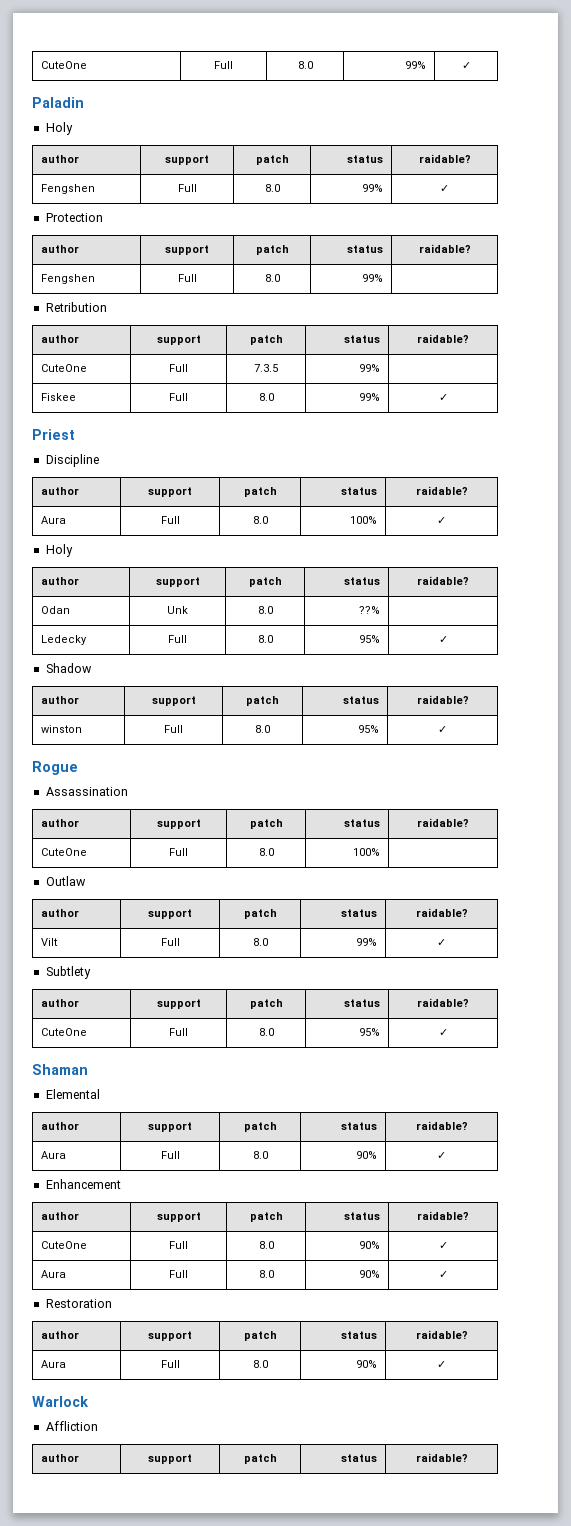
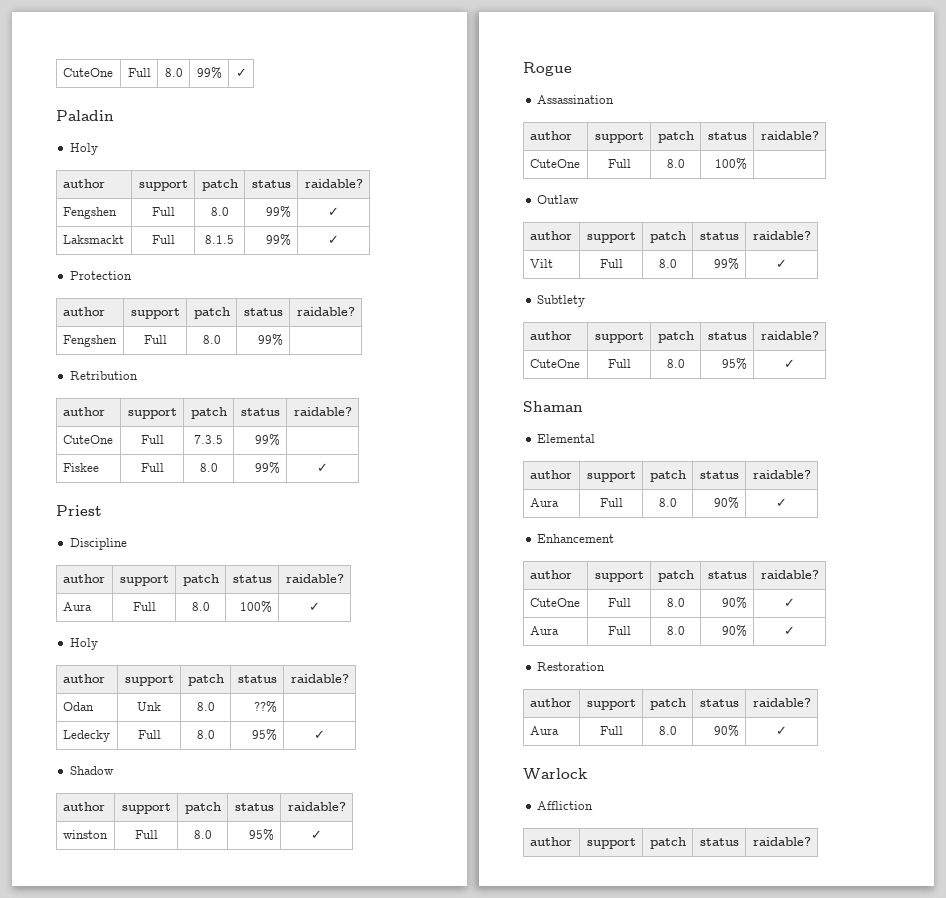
(449, 188) none -> [62,235,124,244] [151,235,175,244] [205,235,234,244] [266,234,292,246] [328,235,339,244] // Laksmackt | Full | 8.1.5 | 99% | ✓

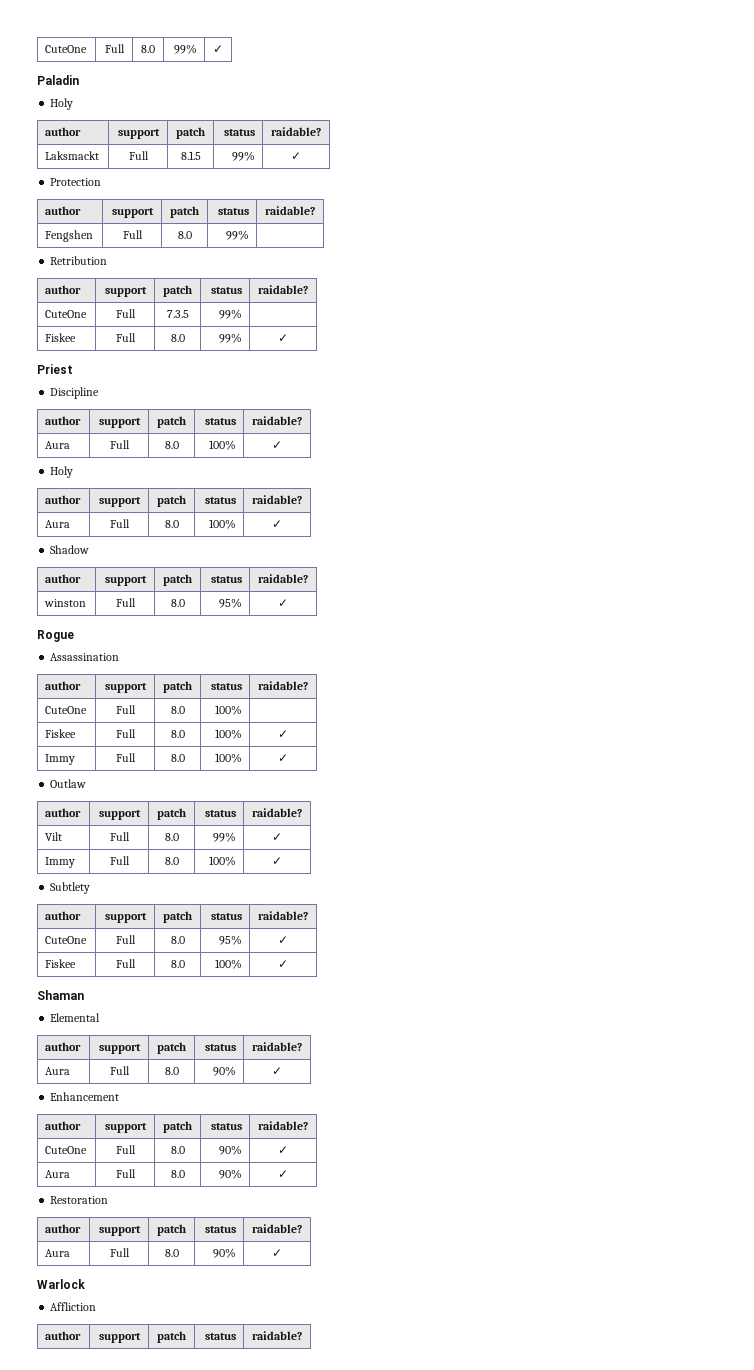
[62,207,117,219] [151,207,175,216] [210,207,229,216] [266,206,292,218] [328,207,339,216] // Fengshen | Full | 8.0 | 99% | ✓ -> (321, 131) none
[62,702,94,711] [137,702,161,711] [196,702,215,711] [254,701,278,713] [62,730,110,742] [137,730,161,739] [196,730,215,739] [252,729,278,741] Odan | Unk | 8.0 | ??% | // Ledecky | Full | 8.0 | 95% -> [45,520,71,528] [109,519,130,528] [164,520,179,528] [208,519,236,529] Aura | Full | 8.0 | 100%
(748, 164) none -> [45,729,77,738] [115,729,136,738] [170,730,185,738] [214,729,242,739] [278,730,288,738] [45,754,76,765] [115,753,136,762] [170,754,185,762] [214,753,242,763] [278,754,288,762] // Fiskee | Full | 8.0 | 100% | ✓ // Immy | Full | 8.0 | 100% | ✓
(787, 263) none -> [45,857,76,868] [109,856,130,865] [164,857,179,865] [208,856,236,866] [272,857,282,865] // Immy | Full | 8.0 | 100% | ✓
(795, 363) none -> [45,959,77,968] [115,959,136,968] [170,960,185,968] [214,959,242,969] [278,960,288,968] // Fiskee | Full | 8.0 | 100% | ✓

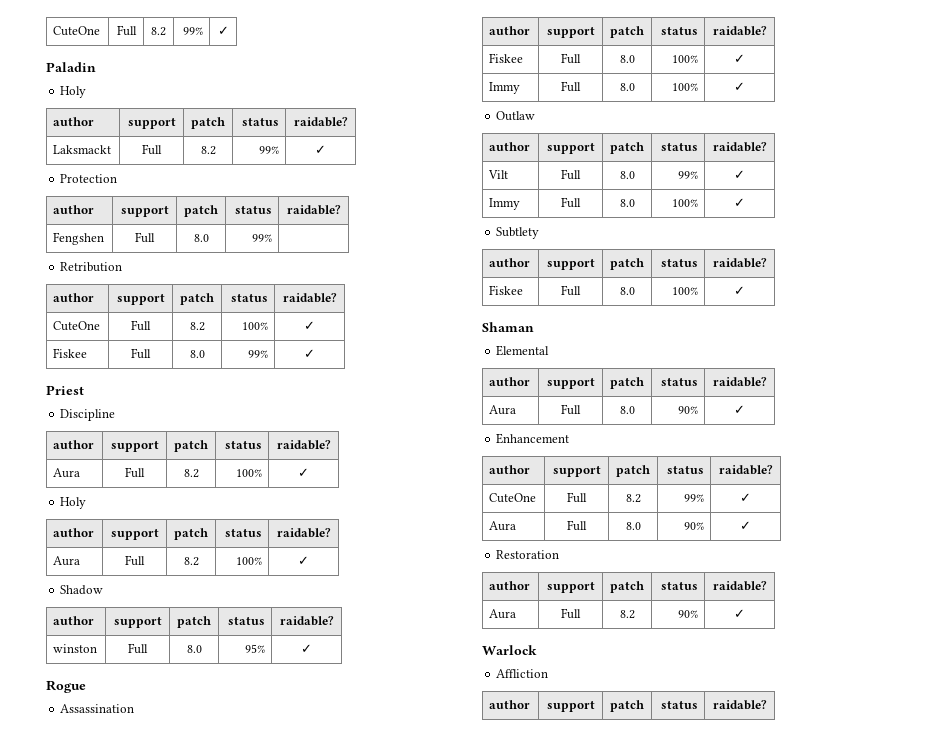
[45,45,88,53] [104,44,125,53] [141,45,155,53] CuteOne | Full | 8.0 -> [53,26,101,36] [116,25,137,36] [151,27,166,36] CuteOne | Full | 8.2
[180,151,201,160] 8.1.5 -> [200,146,216,155] 8.2
[166,310,189,318] [218,309,242,319] 7.3.5 | 99% | -> [189,322,205,331] [241,322,268,330] [304,321,315,330] 8.2 | 100% | ✓
[164,441,179,449] 8.0 -> [183,469,199,478] 8.2
[164,520,179,528] 8.0 -> [183,557,199,566] 8.2
[45,706,88,714] [115,705,136,714] [170,706,185,714] [214,705,242,715] // CuteOne | Full | 8.0 | 100% | -> (767, 31) none
[45,936,88,944] [115,935,136,944] [170,936,185,944] [218,935,242,945] [278,936,288,944] // CuteOne | Full | 8.0 | 95% | ✓ -> (767, 263) none
[170,1146,185,1154] [218,1145,242,1155] 8.0 | 90% -> [625,494,641,503] [683,494,704,502] 8.2 | 99%
[164,1249,179,1257] 8.0 -> [619,610,635,619] 8.2

